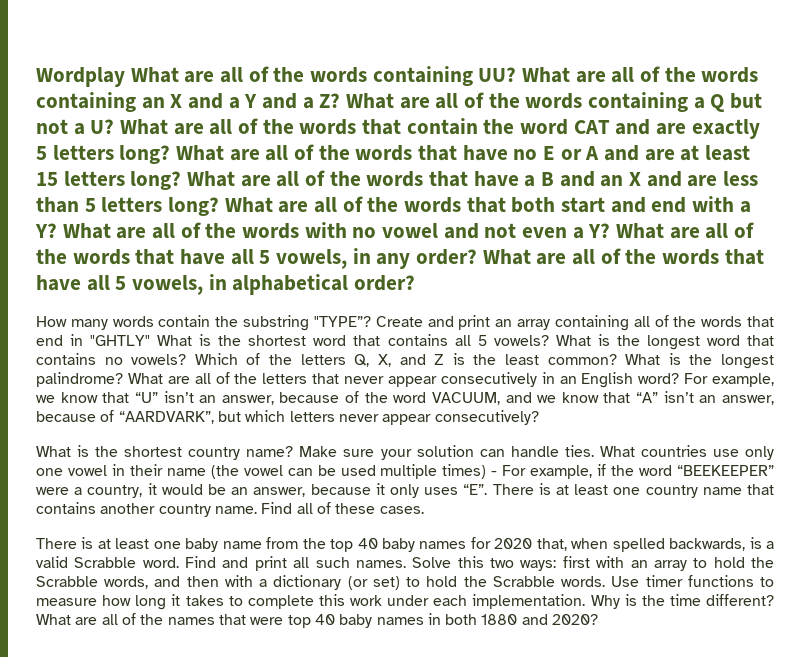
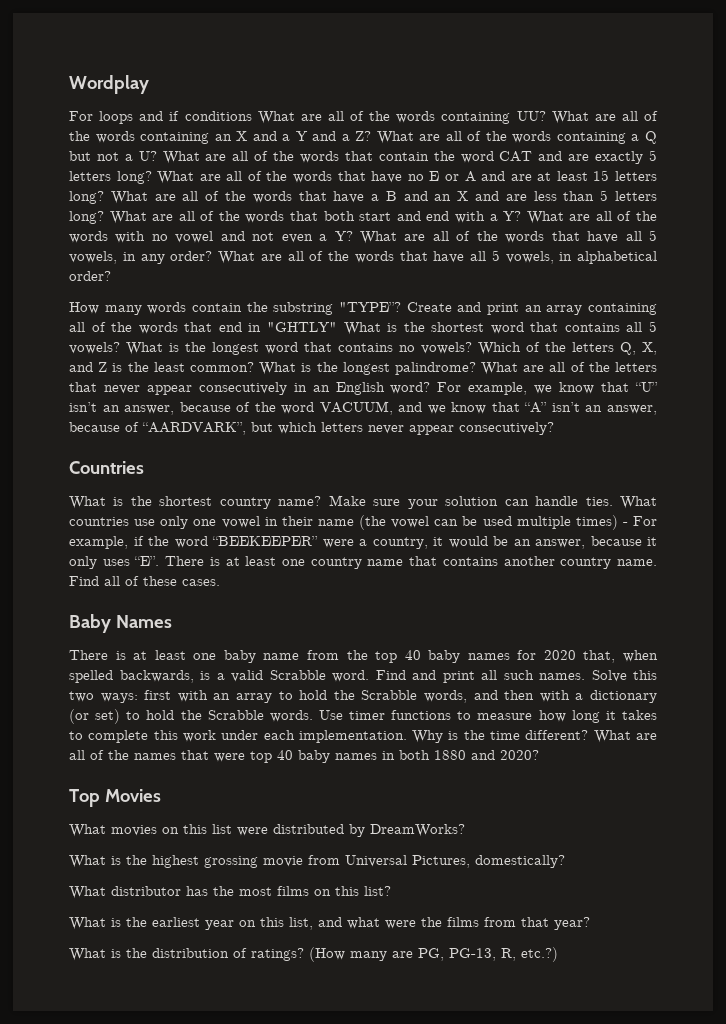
(125, 77) none -> [69,111,252,124] // For loops and if conditions
(539, 417) none -> [69,461,144,474] // Countries
(424, 510) none -> [69,614,172,633] // Baby Names
(599, 619) none -> [69,789,161,807] [69,824,465,837] [69,855,565,868] [69,886,391,899] [69,917,590,930] [69,947,558,962] // Top Movies // What movies on this list were distributed by DreamWorks? // What is the highest grossing movie from Universal Pictures, domestically? // What distributor has the most films on this list? // What is the earliest year on this list, and what were the films from that year? // What is the distribution of ratings? (How many are PG, PG-13, R, etc.?)

